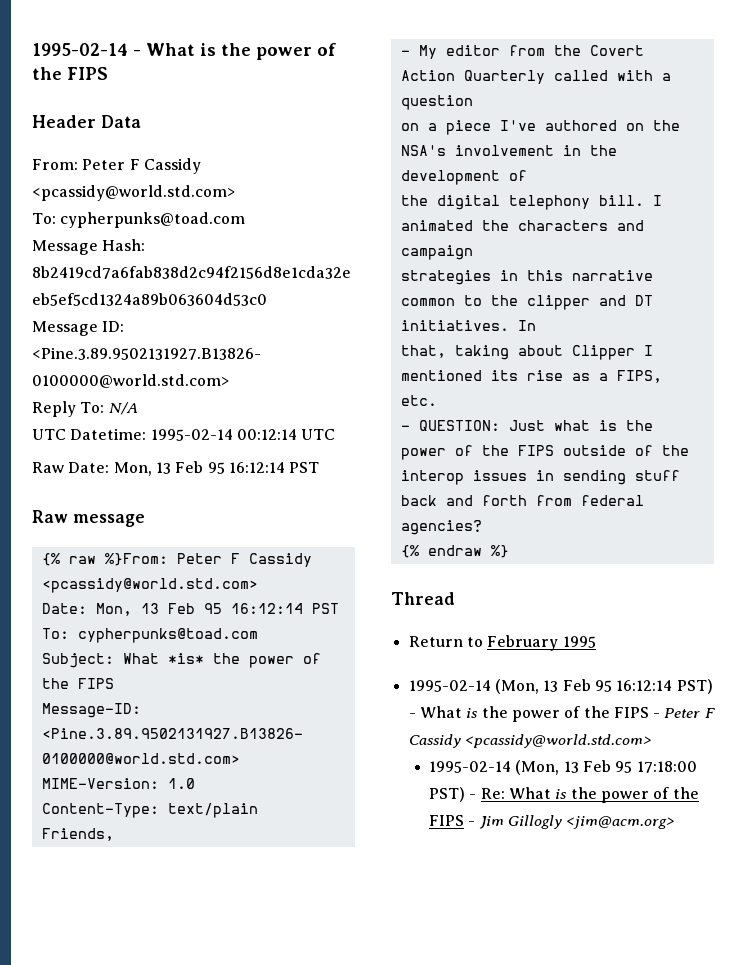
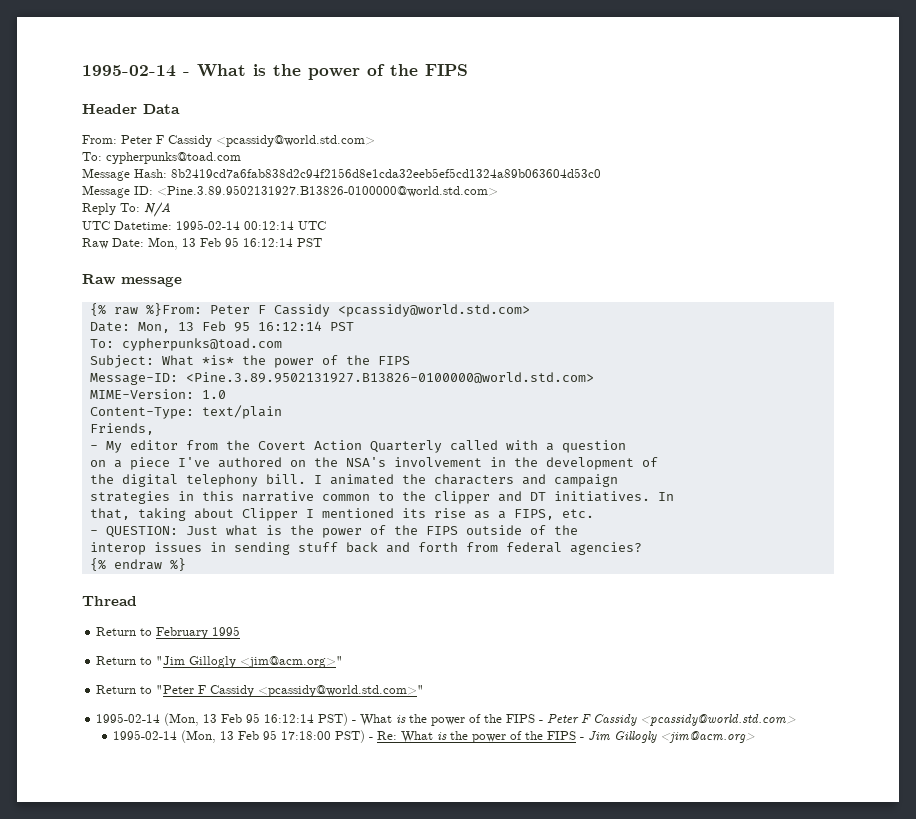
(596, 642) none -> [96,656,344,668] [96,685,425,697] // Return to "Jim Gillogly <jim@acm.org>" // Return to "Peter F Cassidy <pcassidy@world.std.com>"

